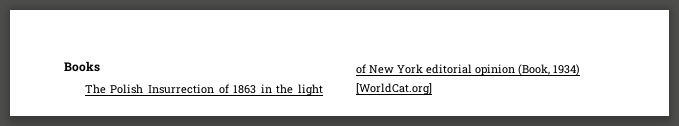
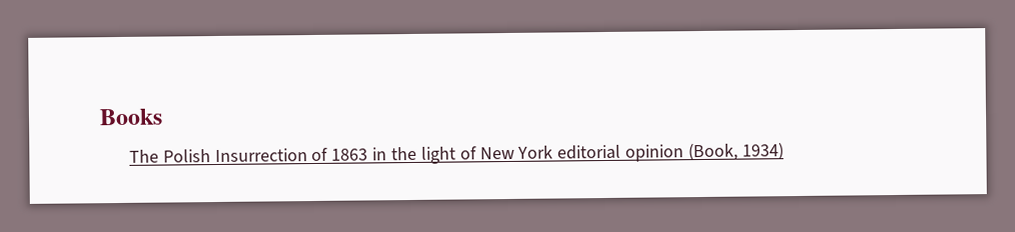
[356,83,432,95] [WorldCat.org] -> (784, 151) none

